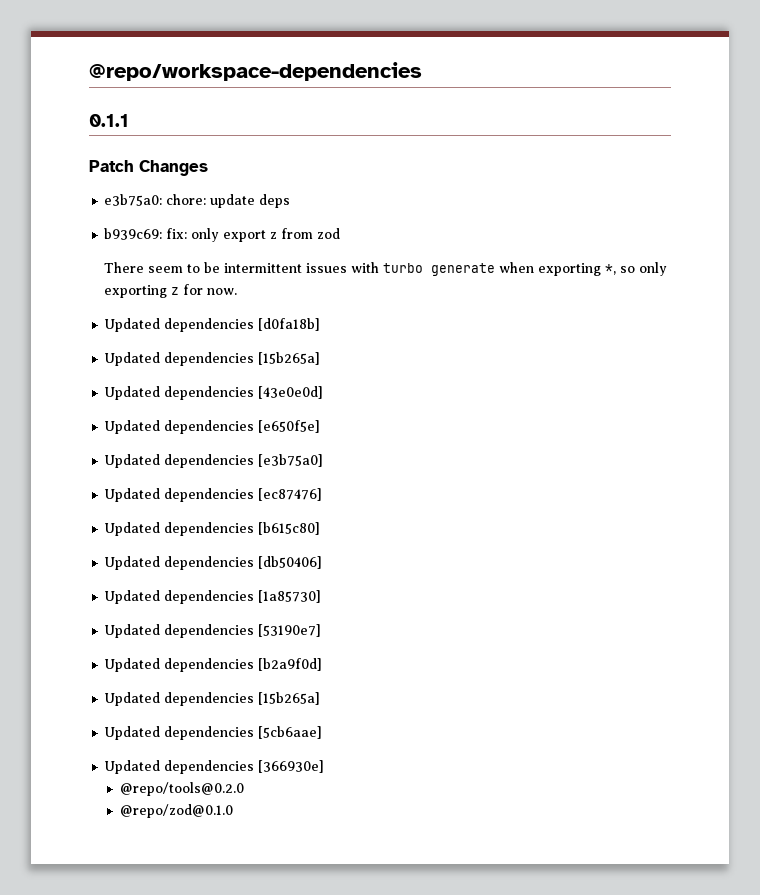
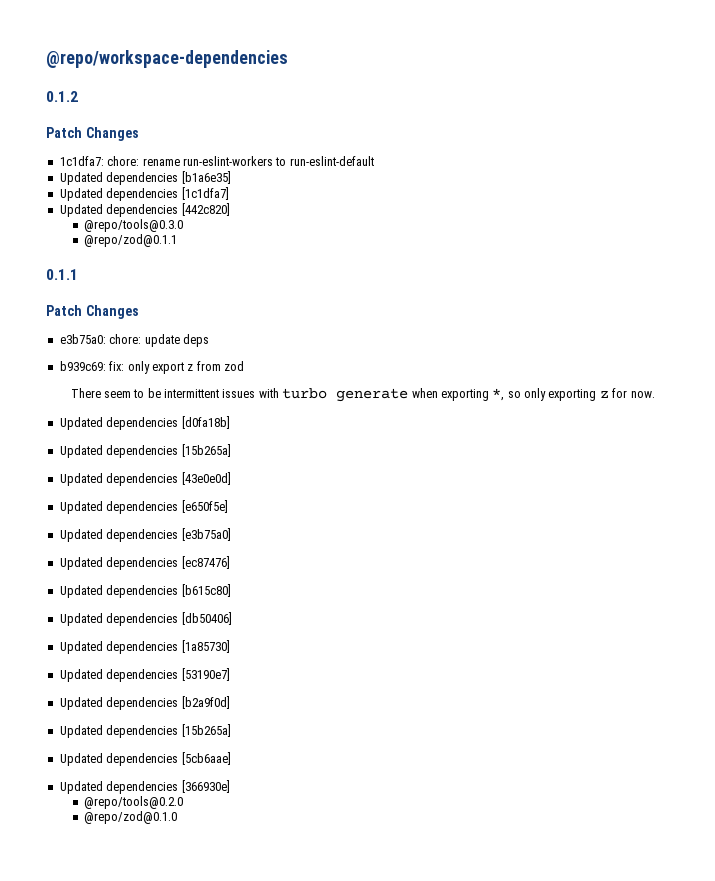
(422, 71) none -> [46,91,78,102] [46,127,139,141] [59,156,374,166] [59,171,231,185] [59,187,229,201] [59,203,230,217] [84,219,184,232] [84,234,178,247] // 0.1.2 // Patch Changes // 1c1dfa7: chore: rename run-eslint-workers to run-eslint-default // Updated dependencies [b1a6e35] // Updated dependencies [1c1dfa7] // Updated dependencies [442c820] // @repo/tools@0.3.0 // @repo/zod@0.1.1

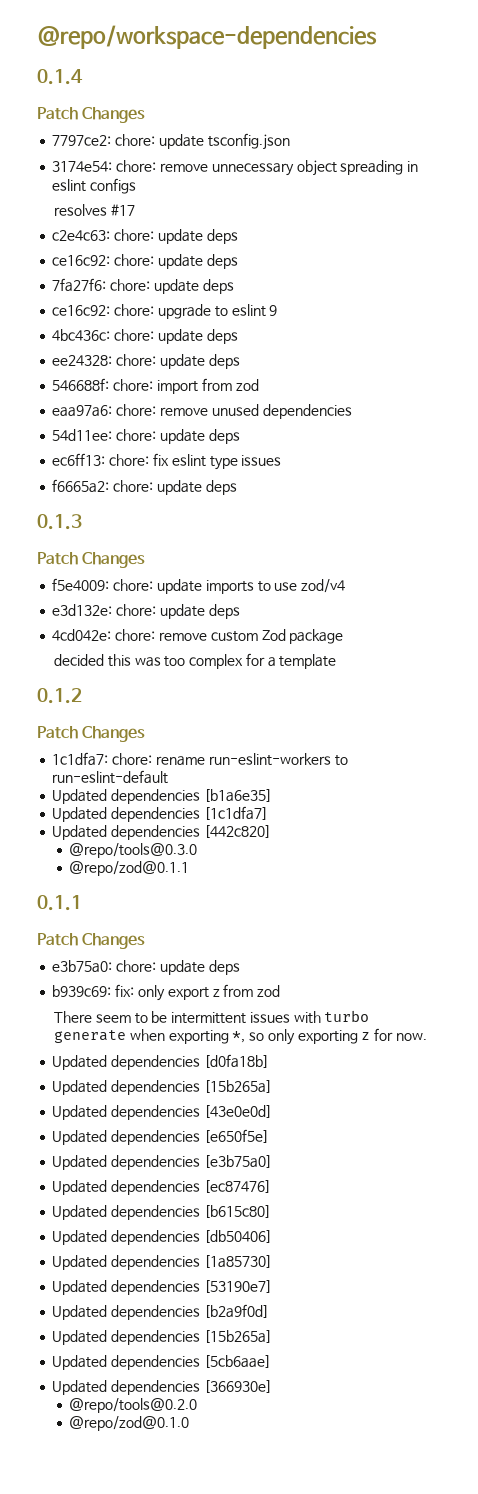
(288, 59) none -> [37,69,83,85] [37,107,146,123] [52,133,290,150] [52,160,419,176] [52,178,137,194] [54,204,135,216] [52,229,238,244] [52,254,238,269] [52,278,234,294] [52,304,278,319] [52,329,238,344] [52,354,240,369] [52,378,259,394] [52,404,352,419] [52,429,240,444] [52,453,282,470] [52,479,237,495] [37,514,82,530] [37,552,146,568] [52,578,346,594] [52,604,240,619] [52,629,344,644] [54,653,337,669] // 0.1.4 // Patch Changes // 7797ce2: chore: update tsconfig.json // 3174e54: chore: remove unnecessary object spreading in eslint configs // resolves #17 // c2e4c63: chore: update deps // ce16c92: chore: update deps // 7fa27f6: chore: update deps // ce16c92: chore: upgrade to eslint 9 // 4bc436c: chore: update deps // ee24328: chore: update deps // 546688f: chore: import from zod // eaa97a6: chore: remove unused dependencies // 54d11ee: chore: update deps // ec6ff13: chore: fix eslint type issues // f6665a2: chore: update deps // 0.1.3 // Patch Changes // f5e4009: chore: update imports to use zod/v4 // e3d132e: chore: update deps // 4cd042e: chore: remove custom Zod package // decided this was too complex for a template

